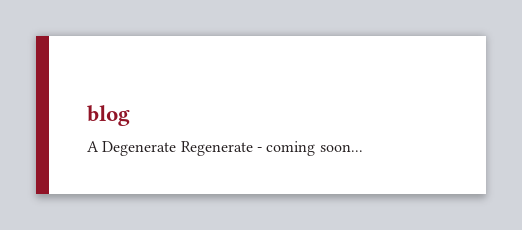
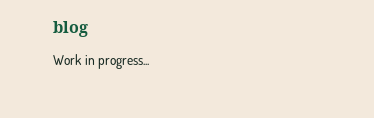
[87,141,363,156] A Degenerate Regenerate - coming soon... -> [53,54,150,69] Work in progress...

